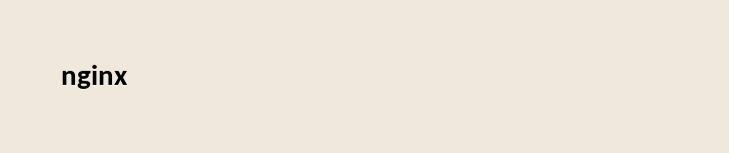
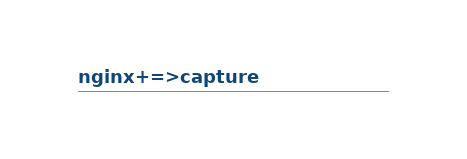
[60,64,129,89] nginx -> [78,69,259,87] nginx+=>capture

